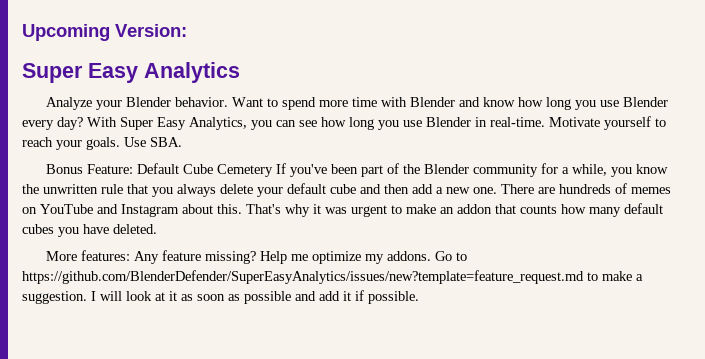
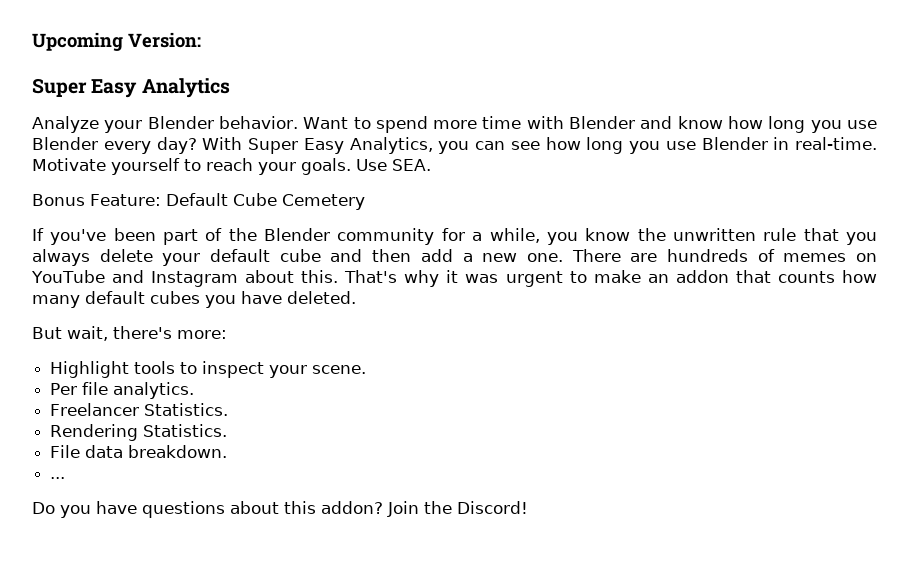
[150,137,182,147] SBA. -> [392,159,431,171] SEA.
(274, 170) none -> (365, 202) //
[46,250,468,264] [22,270,643,284] [22,290,419,304] More features: Any feature missing? Help me optimize my addons. Go to https://github.com/BlenderDefender/SuperEasyAnalytics/issues/new?template=feature_request.md to make a suggestion. I will look at it as soon as possible and add it if possible. -> [32,326,227,341] [50,361,367,378] [50,382,195,399] [50,403,229,416] [50,424,228,441] [50,445,228,458] [50,477,66,479] [32,501,528,518] But wait, there's more: // Highlight tools to inspect your scene. // Per file analytics. // Freelancer Statistics. // Rendering Statistics. // File data breakdown. // ... // Do you have questions about this addon? Join the Discord!

